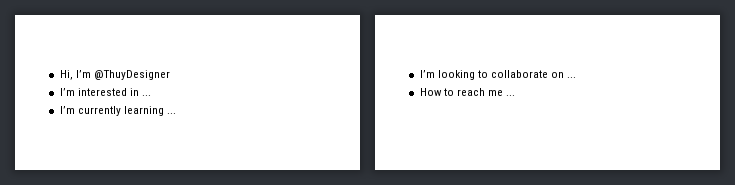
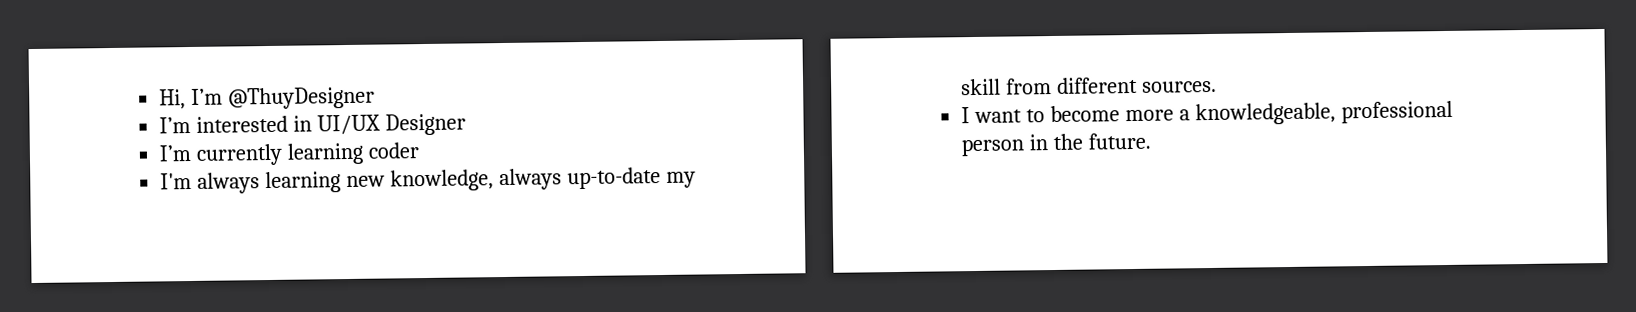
[141,95,151,96] ... -> [317,113,466,136] UI/UX Designer
[166,113,176,114] [419,70,577,80] [419,88,516,96] ... // I’m looking to collaborate on ... // How to reach me ... -> [368,142,420,159] [160,167,696,194] [961,76,1218,96] [961,100,1453,126] [961,132,1152,157] coder // I'm always learning new knowledge, always up-to-date my skill from different sources. // I want to become more a knowledgeable, professional person in the future.

